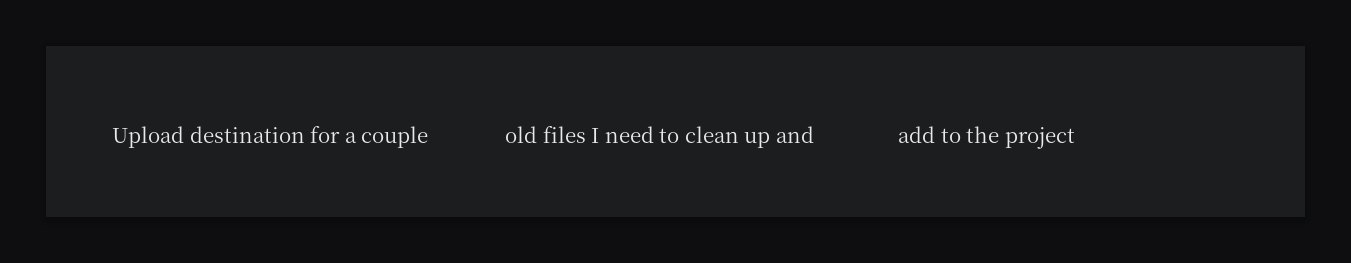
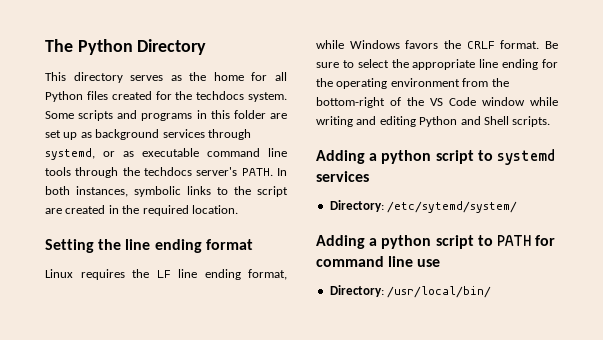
[112,126,1075,149] Upload destination for a couple old files I need to clean up and add to the project -> [45,39,207,55] [45,72,288,83] [45,91,287,102] [45,110,287,121] [45,129,251,140] [45,148,287,160] [45,167,287,178] [45,186,288,197] [45,205,238,216] [45,239,253,253] [45,269,287,280] [316,40,558,49] [316,59,558,70] [316,78,509,89] [316,97,558,108] [316,116,551,127] [316,149,555,165] [316,171,369,182] [329,200,518,213] [316,235,556,249] [316,256,441,267] [329,285,492,298] The Python Directory // This directory serves as the home for all Python files created for the techdocs system. Some scripts and programs in this folder are set up as background services through systemd, or as executable command line tools through the techdocs server's PATH. In both instances, symbolic links to the script are created in the required location. // Setting the line ending format // Linux requires the LF line ending format, while Windows favors the CRLF format. Be sure to select the appropriate line ending for the operating environment from the bottom-right of the VS Code window while writing and editing Python and Shell scripts. // Adding a python script to systemd services // Directory: /etc/sytemd/system/ // Adding a python script to PATH for command line use // Directory: /usr/local/bin/

